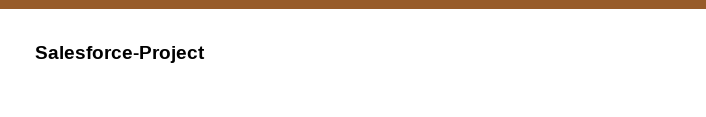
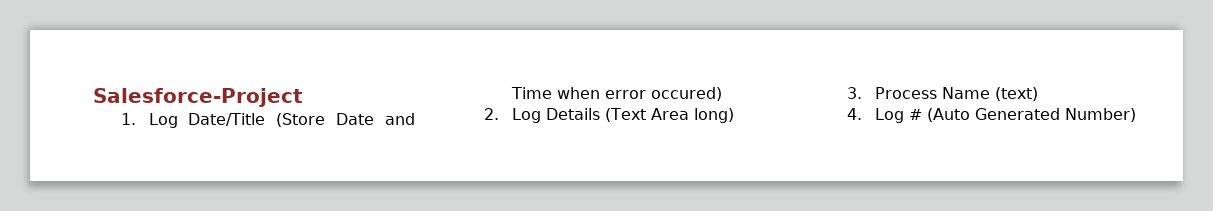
(205, 54) none -> [120,113,415,128] [510,87,722,101] [483,108,734,123] [846,87,1038,101] [846,108,1136,123] // 1. Log Date/Title (Store Date and Time when error occured) // 2. Log Details (Text Area long) // 3. Process Name (text) // 4. Log # (Auto Generated Number)

